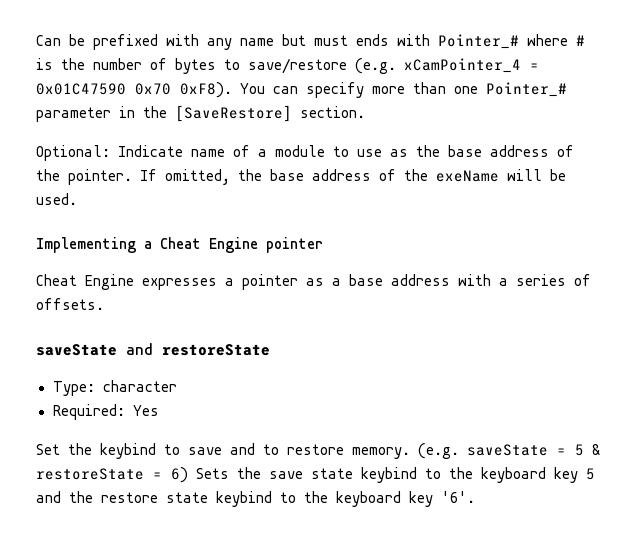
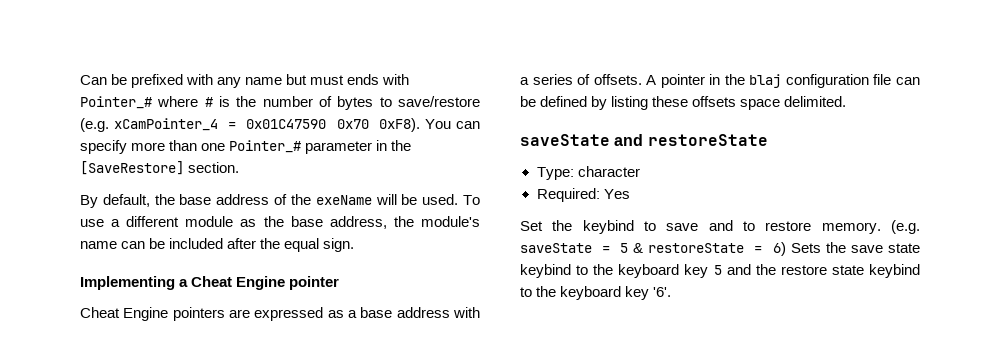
[36,145,574,161] [36,169,230,185] Optional: Indicate name of a module to use as the base address of the pointer. If omitted, -> [80,194,150,208] By default,
(77, 199) none -> [462,195,480,205] [80,216,480,229] [80,238,355,252] To use a different module as the base address, the module's name can be included after the equal sign.
[142,274,298,290] expresses a pointer -> [172,307,324,321] pointers are expressed
(104, 304) none -> [646,74,920,88] [520,96,847,110] A pointer in the blaj configuration file can be defined by listing these offsets space delimited.

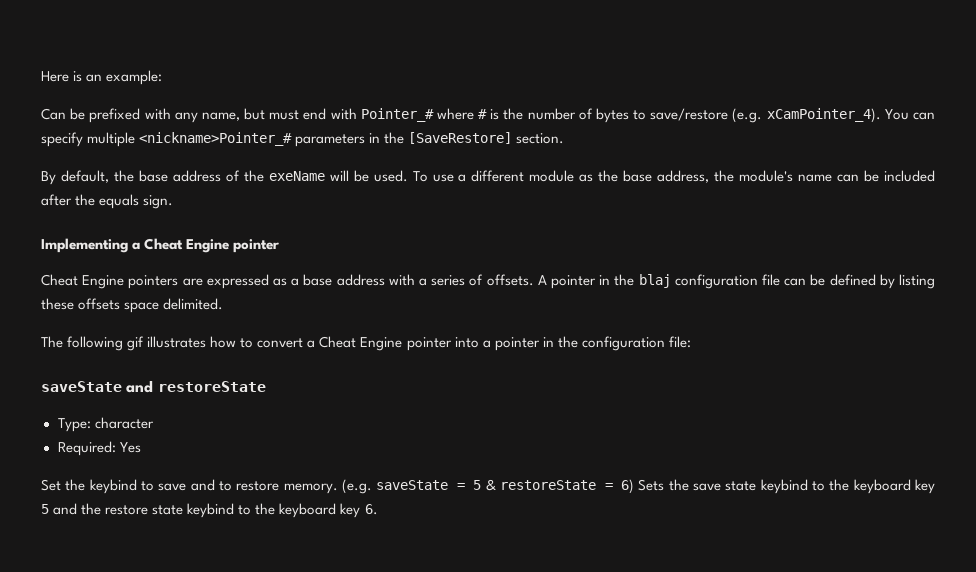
(80, 80) none -> [41,70,163,85] Here is an example: //
[245,77,283,85] name -> [201,112,240,121] name,
[347,74,380,85] ends -> [303,108,327,120] end
[114,118,481,132] [80,140,373,154] xCamPointer_4 = 0x01C47590 0x70 0xF8). You can specify more than one Pointer_# parameter -> [766,108,935,123] [41,132,366,147] xCamPointer_4). You can specify multiple <nickname>Pointer_# parameters
[284,238,320,252] equal -> [99,194,140,209] equals
(847, 101) none -> [41,336,691,351] // The following gif illustrates how to convert a Cheat Engine pointer into a pointer in the configuration file:
[653,287,672,297] '6'. -> [364,504,378,515] 6.

